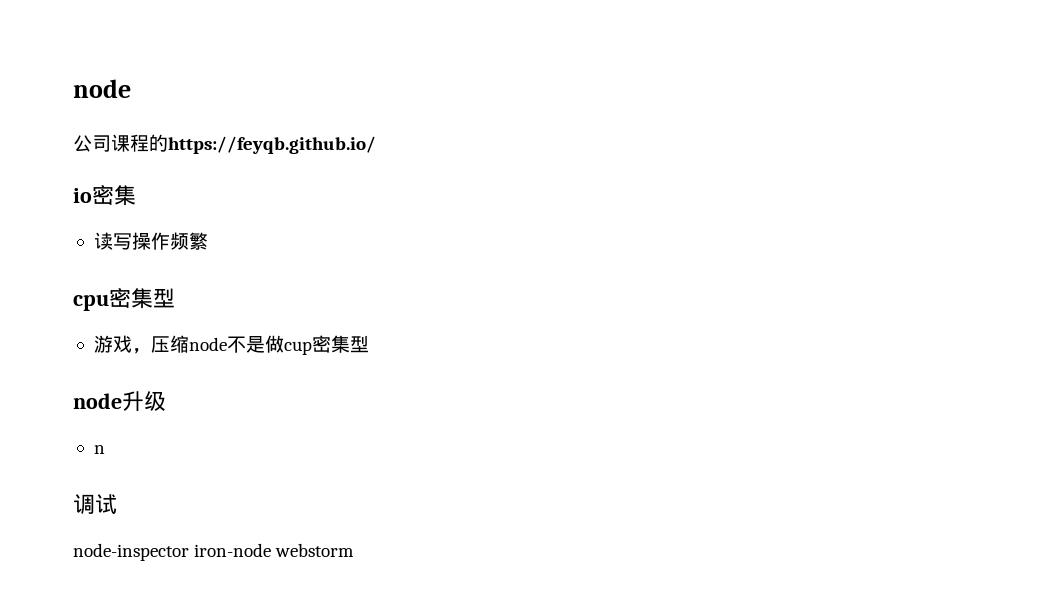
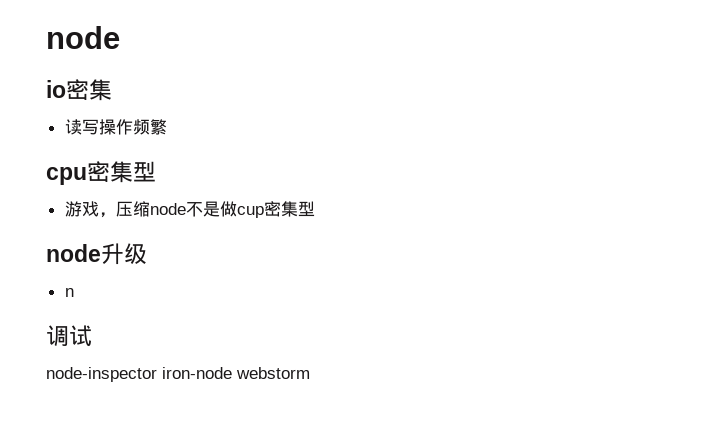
[73,79,131,98] [73,134,376,154] node // 公司课程的https://feyqb.github.io/ -> [46,26,120,49] node

